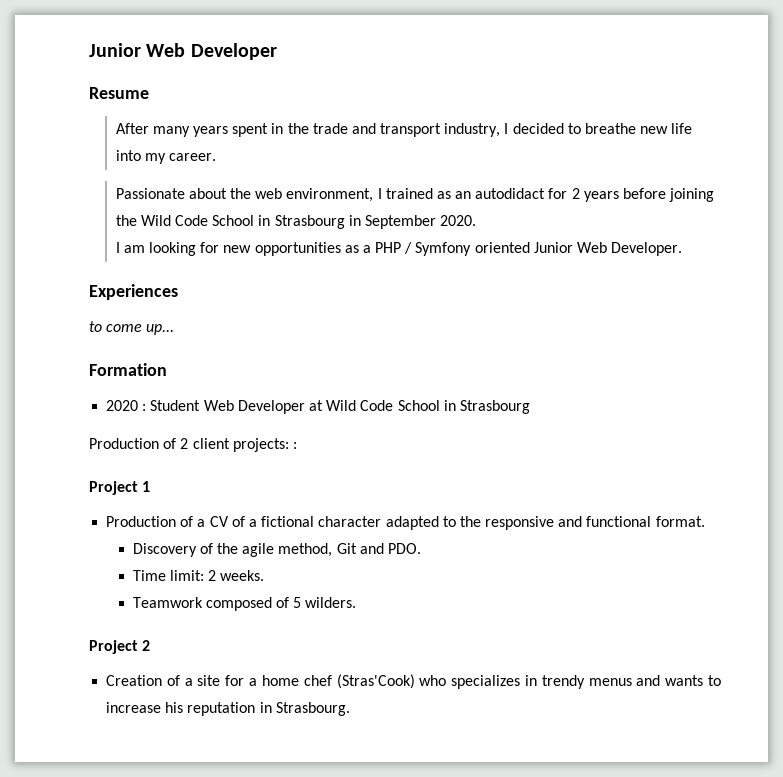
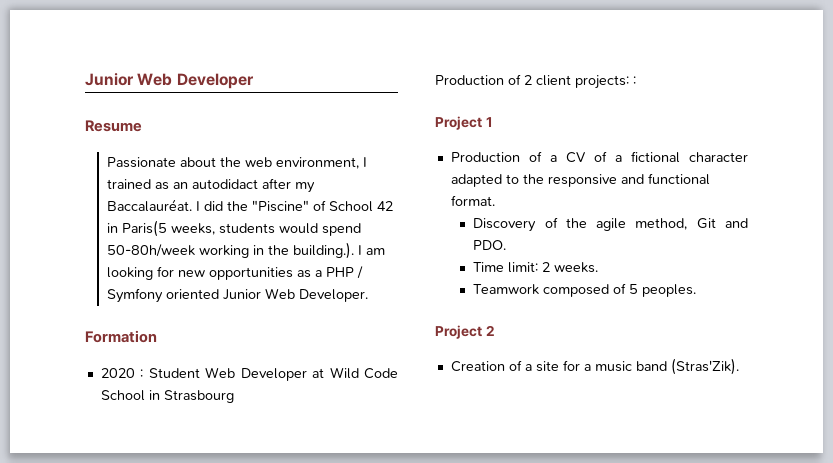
[115,123,693,137] [115,150,216,164] // After many years spent in the trade and transport industry, I decided to breathe new life into my career. -> (142, 126) none
[548,188,715,202] [115,215,477,229] for 2 years before joining the Wild Code School in Strasbourg in September 2020. // -> [262,178,316,193] [107,199,394,212] [107,220,362,237] [107,242,355,259] after my Baccalauréat. I did the "Piscine" of School 42 in Paris(5 weeks, students would spend 50-80h/week working in the building.).
[89,284,178,300] [89,321,175,335] // Experiences // to come up... -> (369, 295) none
[305,597,357,608] wilders. -> [642,284,697,297] peoples.
[261,674,721,689] [106,702,350,716] home chef (Stras'Cook) who specializes in trendy menus and wants to increase his reputation in Strasbourg. -> [594,358,739,375] music band (Stras'Zik).

